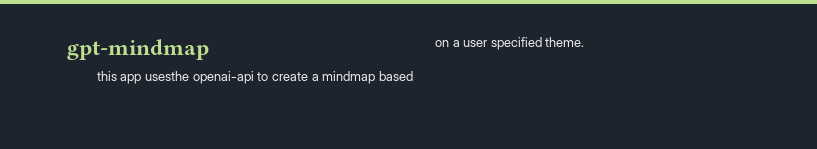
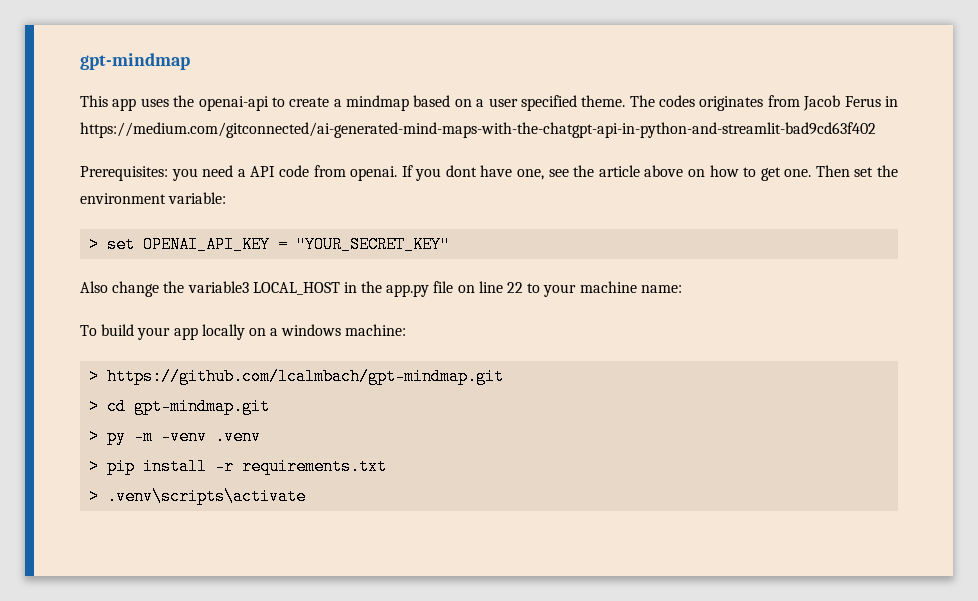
[96,71,190,84] this app usesthe -> [80,95,195,111] This app uses the
(585, 42) none -> [629,95,899,111] [80,122,876,138] [80,165,899,181] [80,192,227,204] [89,236,451,253] [80,281,682,297] [80,324,407,340] [89,368,505,385] [89,398,271,415] [89,428,262,445] [89,458,388,475] [89,488,307,505] The codes originates from Jacob Ferus in https://medium.com/gitconnected/ai-generated-mind-maps-with-the-chatgpt-api-in-python-and-streamlit-bad9cd63f402 // Prerequisites: you need a API code from openai. If you dont have one, see the article above on how to get one. Then set the environment variable: // > set OPENAI_API_KEY = "YOUR_SECRET_KEY" // Also change the variable3 LOCAL_HOST in the app.py file on line 22 to your machine name: // To build your app locally on a windows machine: // > https://github.com/lcalmbach/gpt-mindmap.git // > cd gpt-mindmap.git // > py -m -venv .venv // > pip install -r requirements.txt // > .venv\scripts\activate

